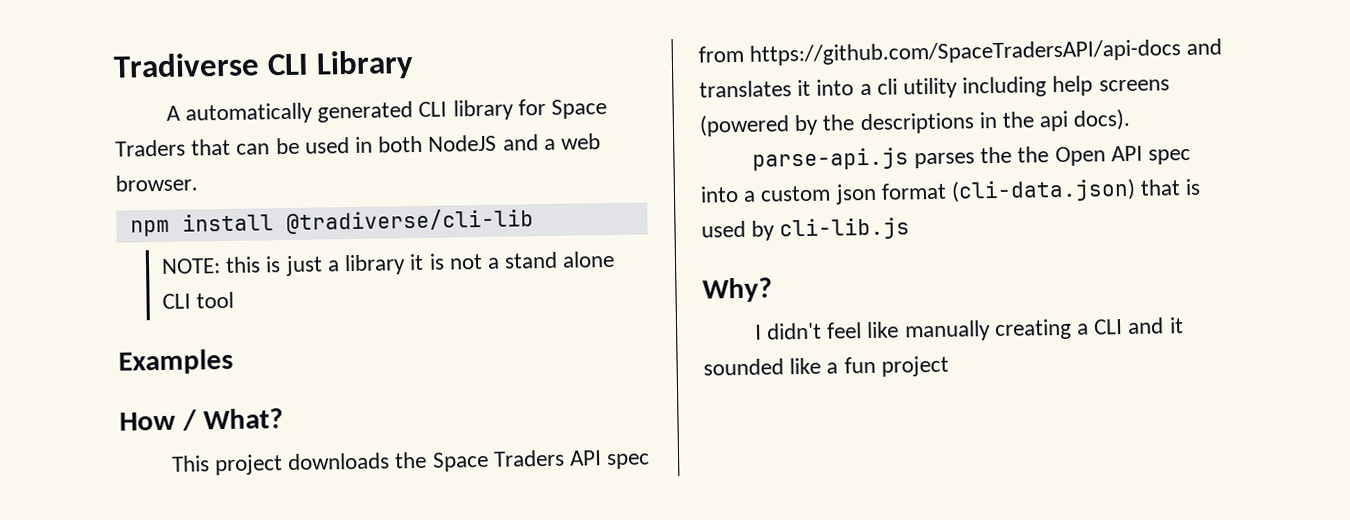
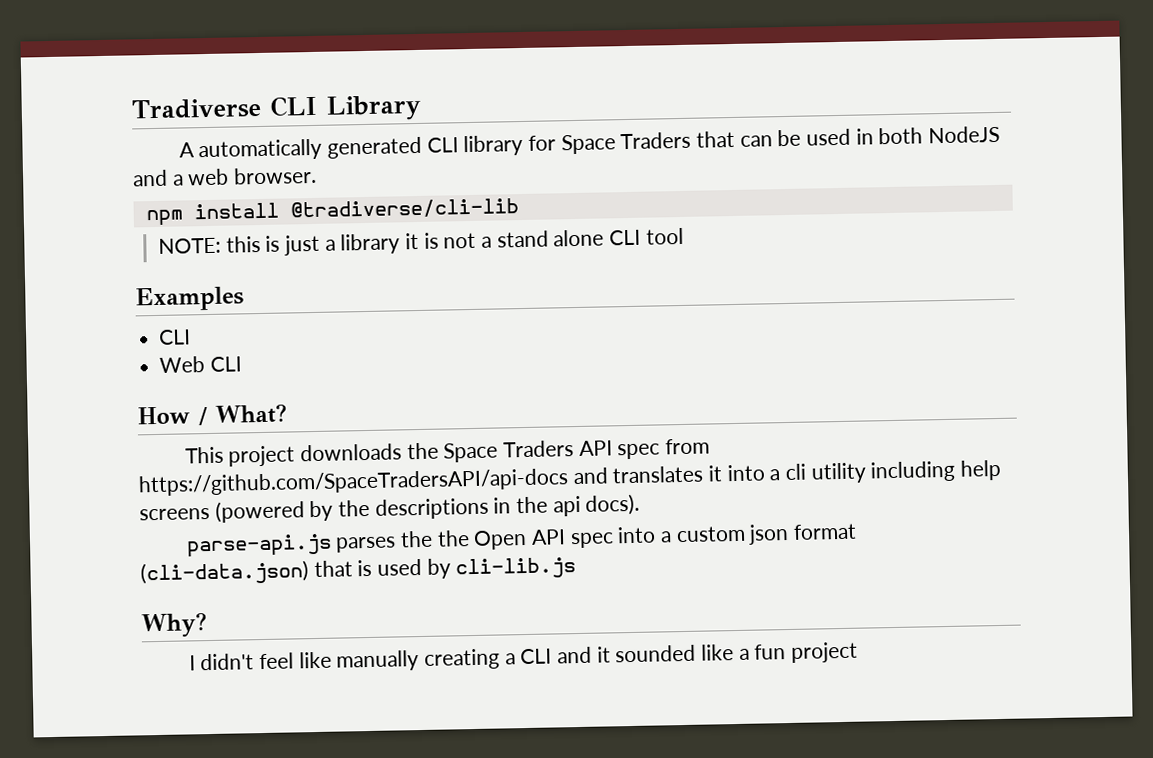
(234, 361) none -> [158,329,192,345] [159,356,242,373] // CLI // Web CLI

